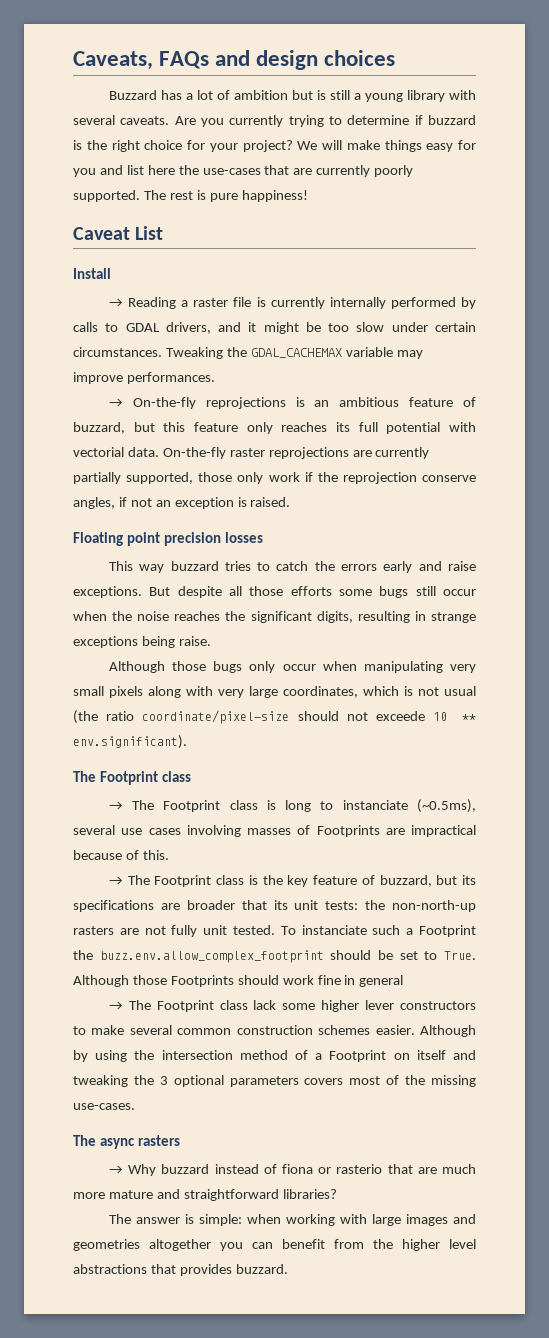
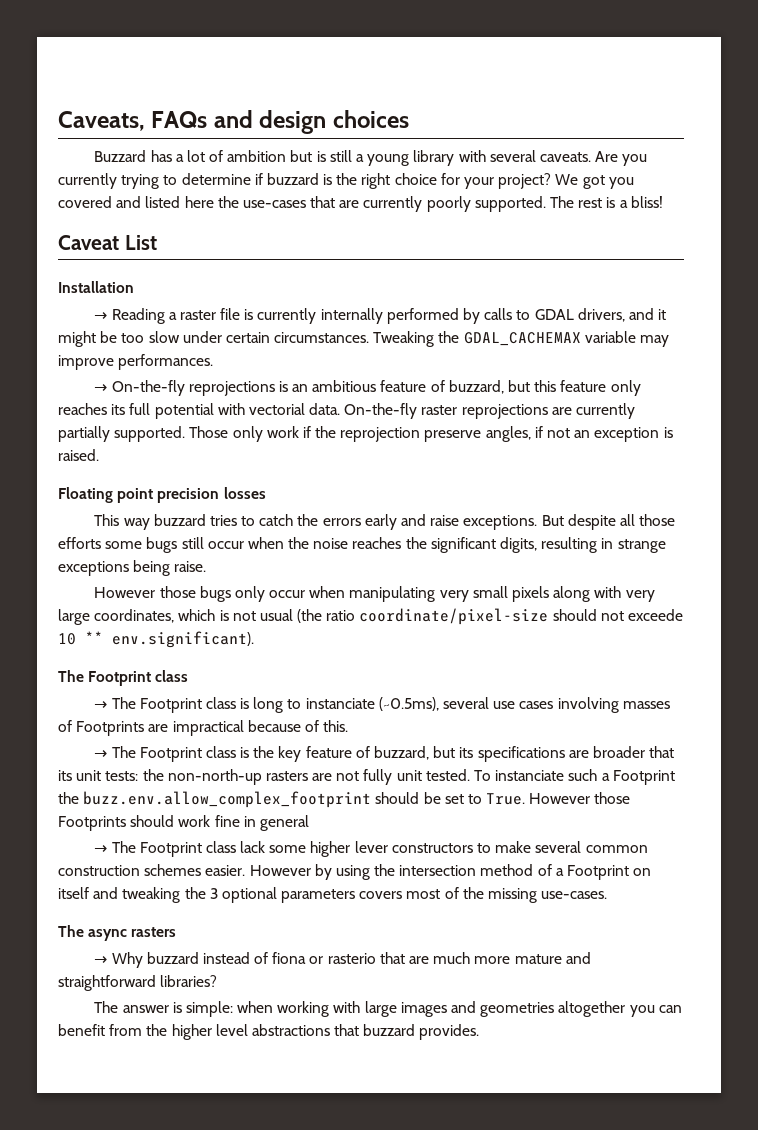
[322,140,476,152] [73,165,144,177] will make things easy for you and list -> [582,175,634,189] [58,196,181,208] got you covered and listed
[209,190,308,202] pure happiness! -> [619,196,663,208] a bliss!
[73,268,111,279] Install -> [58,281,134,293] Installation
[126,472,233,484] supported, those -> [114,426,229,442] supported. Those
[422,475,476,482] conserve -> [424,430,482,442] preserve
[108,661,165,673] Although -> [94,587,156,598] However
[73,975,129,987] Although -> [529,793,591,804] However
[420,1025,477,1037] Although -> [249,865,311,876] However
[179,1264,288,1276] provides buzzard. -> [363,1024,480,1040] buzzard provides.

